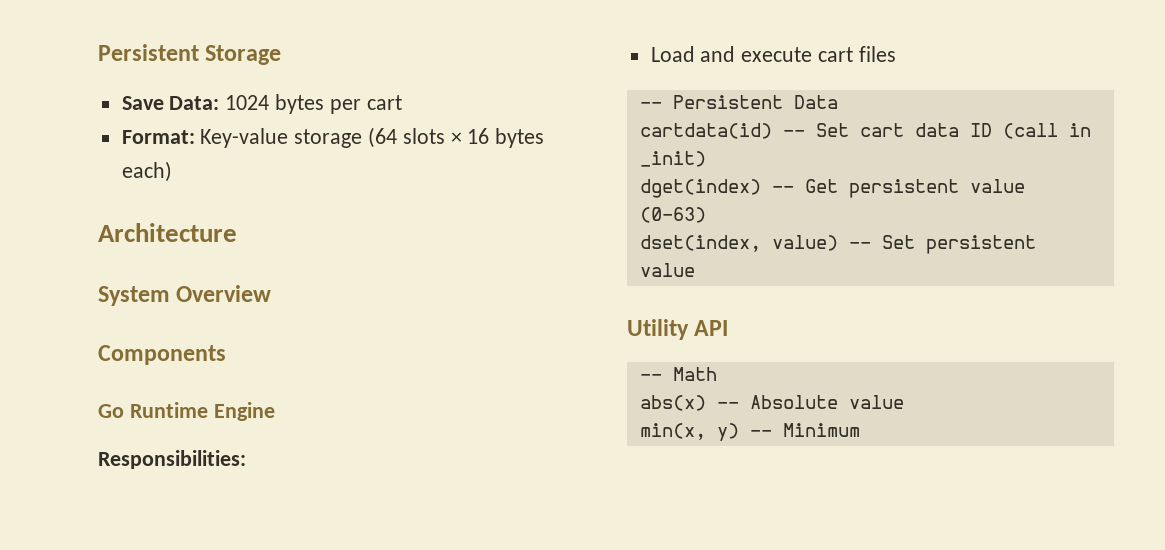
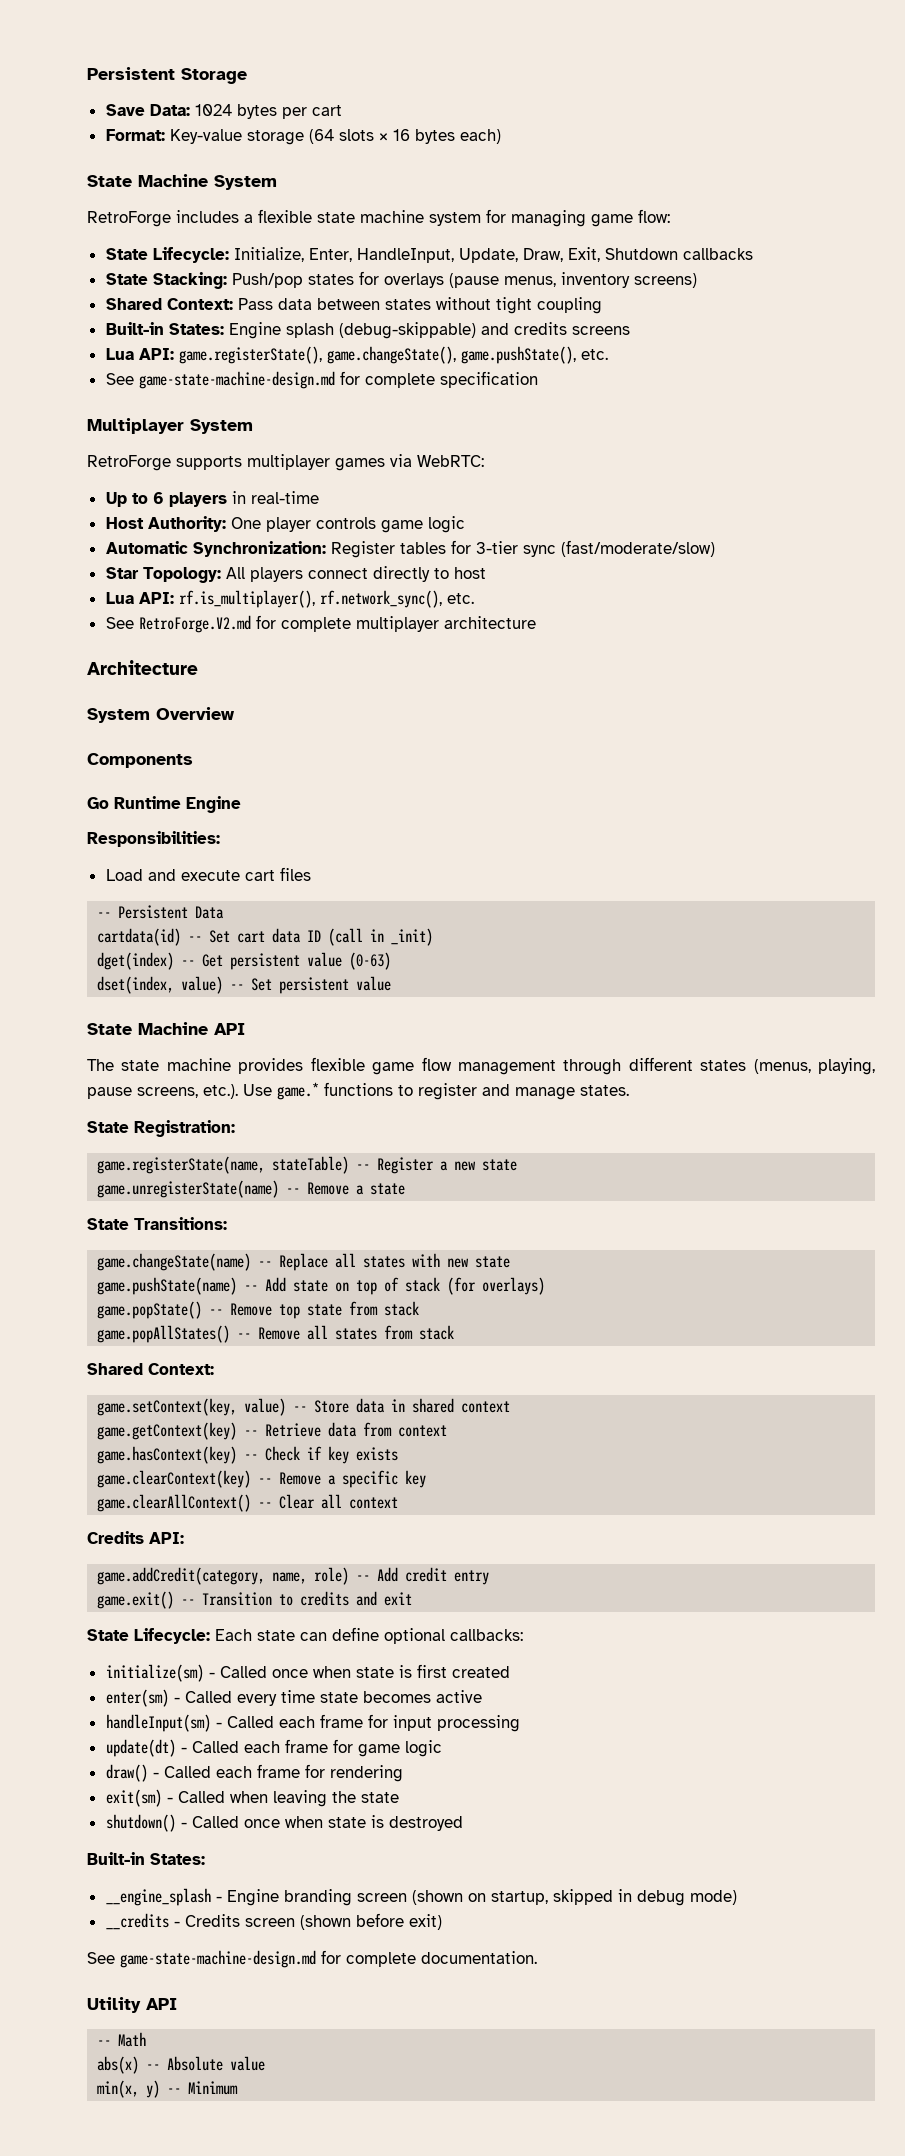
(172, 171) none -> [87,174,277,190] [87,209,670,227] [105,247,753,263] [105,271,697,289] [105,297,602,314] [105,322,630,339] [105,346,608,364] [105,371,538,389] [87,418,253,434] [87,454,484,471] [105,491,319,507] [105,516,465,533] [105,540,715,558] [105,566,486,583] [105,590,474,608] [105,615,536,633] // State Machine System // RetroForge includes a flexible state machine system for managing game flow: // State Lifecycle: Initialize, Enter, HandleInput, Update, Draw, Exit, Shutdown callbacks // State Stacking: Push/pop states for overlays (pause menus, inventory screens) // Shared Context: Pass data between states without tight coupling // Built-in States: Engine splash (debug-skippable) and credits screens // Lua API: game.registerState(), game.changeState(), game.pushState(), etc. // See game-state-machine-design.md for complete specification // Multiplayer System // RetroForge supports multiplayer games via WebRTC: // Up to 6 players in real-time // Host Authority: One player controls game logic // Automatic Synchronization: Register tables for 3-tier sync (fast/moderate/slow) // Star Topology: All players connect directly to host // Lua API: rf.is_multiplayer(), rf.network_sync(), etc. // See RetroForge.V2.md for complete multiplayer architecture
(695, 270) none -> [87,1022,245,1035] [87,1057,875,1075] [87,1082,629,1100] [87,1120,235,1137] [97,1156,518,1174] [97,1180,406,1198] [87,1217,227,1230] [97,1253,511,1271] [97,1277,546,1295] [97,1301,420,1319] [97,1325,455,1343] [87,1363,214,1375] [97,1398,511,1416] [97,1422,448,1440] [97,1446,399,1464] [97,1470,427,1488] [97,1494,399,1512] [87,1531,184,1544] [97,1567,490,1585] [97,1591,413,1609] [87,1627,523,1644] [105,1664,510,1682] [105,1689,482,1707] [105,1714,520,1732] [105,1739,442,1757] [105,1764,403,1782] [105,1789,399,1807] [105,1814,463,1832] [87,1852,205,1865] [105,1888,737,1906] [105,1913,442,1930] [87,1950,537,1968] // State Machine API // The state machine provides flexible game flow management through different states (menus, playing, pause screens, etc.). Use game.* functions to register and manage states. // State Registration: // game.registerState(name, stateTable) -- Register a new state // game.unregisterState(name) -- Remove a state // State Transitions: // game.changeState(name) -- Replace all states with new state // game.pushState(name) -- Add state on top of stack (for overlays) // game.popState() -- Remove top state from stack // game.popAllStates() -- Remove all states from stack // Shared Context: // game.setContext(key, value) -- Store data in shared context // game.getContext(key) -- Retrieve data from context // game.hasContext(key) -- Check if key exists // game.clearContext(key) -- Remove a specific key // game.clearAllContext() -- Clear all context // Credits API: // game.addCredit(category, name, role) -- Add credit entry // game.exit() -- Transition to credits and exit // State Lifecycle: Each state can define optional callbacks: // initialize(sm) - Called once when state is first created // enter(sm) - Called every time state becomes active // handleInput(sm) - Called each frame for input processing // update(dt) - Called each frame for game logic // draw() - Called each frame for rendering // exit(sm) - Called when leaving the state // shutdown() - Called once when state is destroyed // Built-in States: // __engine_splash - Engine branding screen (shown on startup, skipped in debug mode) // __credits - Credits screen (shown before exit) // See game-state-machine-design.md for complete documentation.

